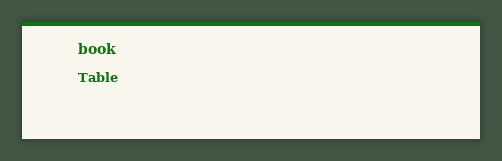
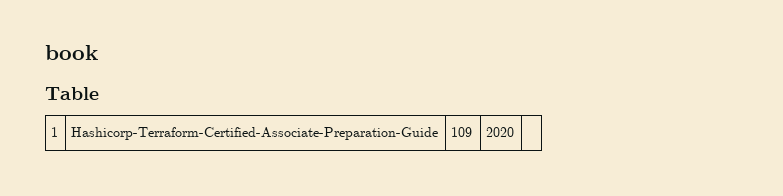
(118, 77) none -> [51,127,59,137] [71,127,439,140] [451,127,473,137] [486,127,515,137] // 1 | Hashicorp-Terraform-Certified-Associate-Preparation-Guide | 109 | 2020 |

